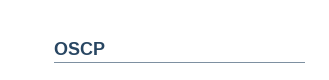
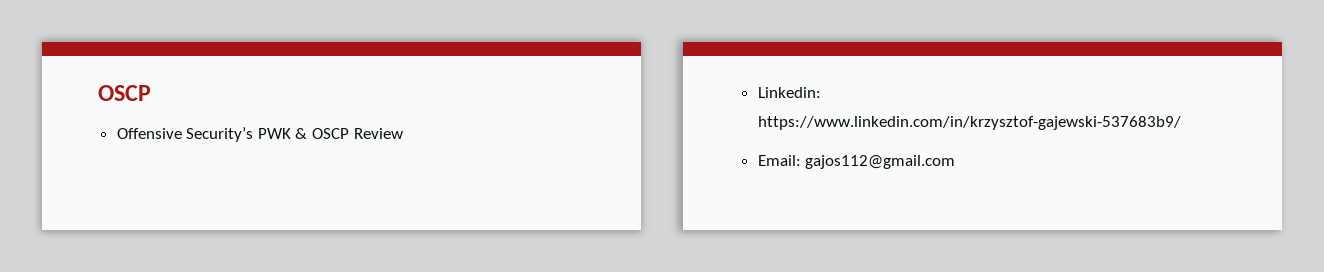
[54,42,105,55] OSCP -> [98,85,151,101] [116,127,403,142] [757,87,821,98] [757,116,1181,130] [757,155,956,169] OSCP // Offensive Security’s PWK & OSCP Review // Linkedin: https://www.linkedin.com/in/krzysztof-gajewski-537683b9/ // Email: gajos112@gmail.com

